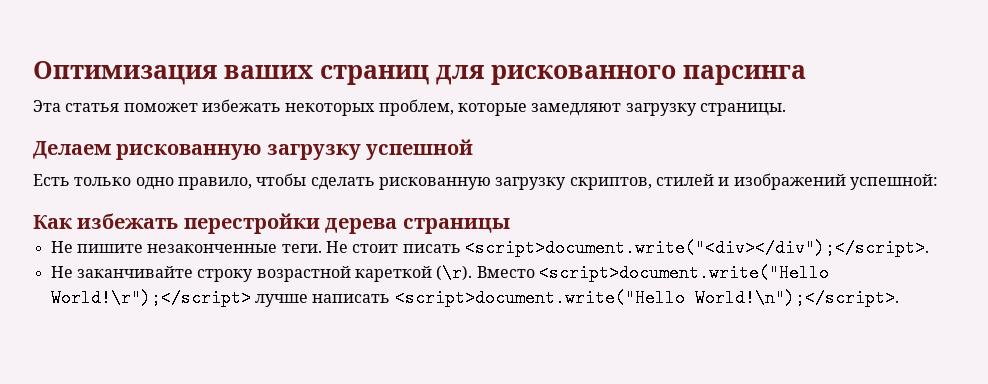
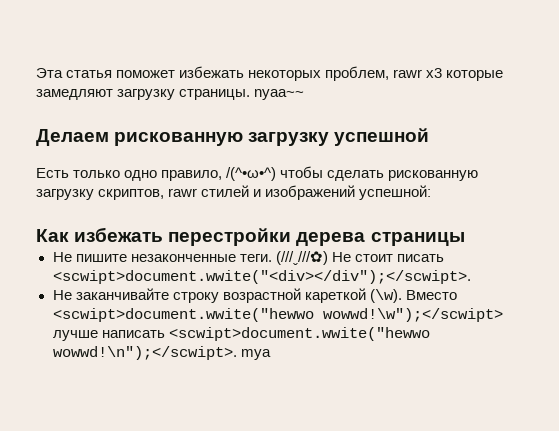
[33,61,806,85] Оптимизация ваших страниц для рискованного парсинга // -> (36, 73) none
(454, 107) none -> [393,68,443,78] rawr x3
(786, 109) none -> [254,89,305,100] nyaa~~
(252, 183) none -> [226,167,277,181] /(^•ω•^)
(652, 183) none -> [168,188,198,197] rawr
(322, 248) none -> [275,251,328,265] (///ˬ///✿)
[464,239,929,257] <script>document.write("<div></div");</script>. -> [52,270,471,284] <scwipt>document.wwite("<div></div");</scwipt>.
[436,264,829,282] [50,289,899,307] (\r). Вместо <script>document.write("Hello World!\r");</script> лучше написать <script>document.write("Hello World!\n");</script>. -> [369,289,457,303] [52,308,503,322] [52,327,430,341] [52,346,271,360] (\w). Вместо <scwipt>document.wwite("hewwo wowwd!\w");</scwipt> лучше написать <scwipt>document.wwite("hewwo wowwd!\n");</scwipt>. mya

